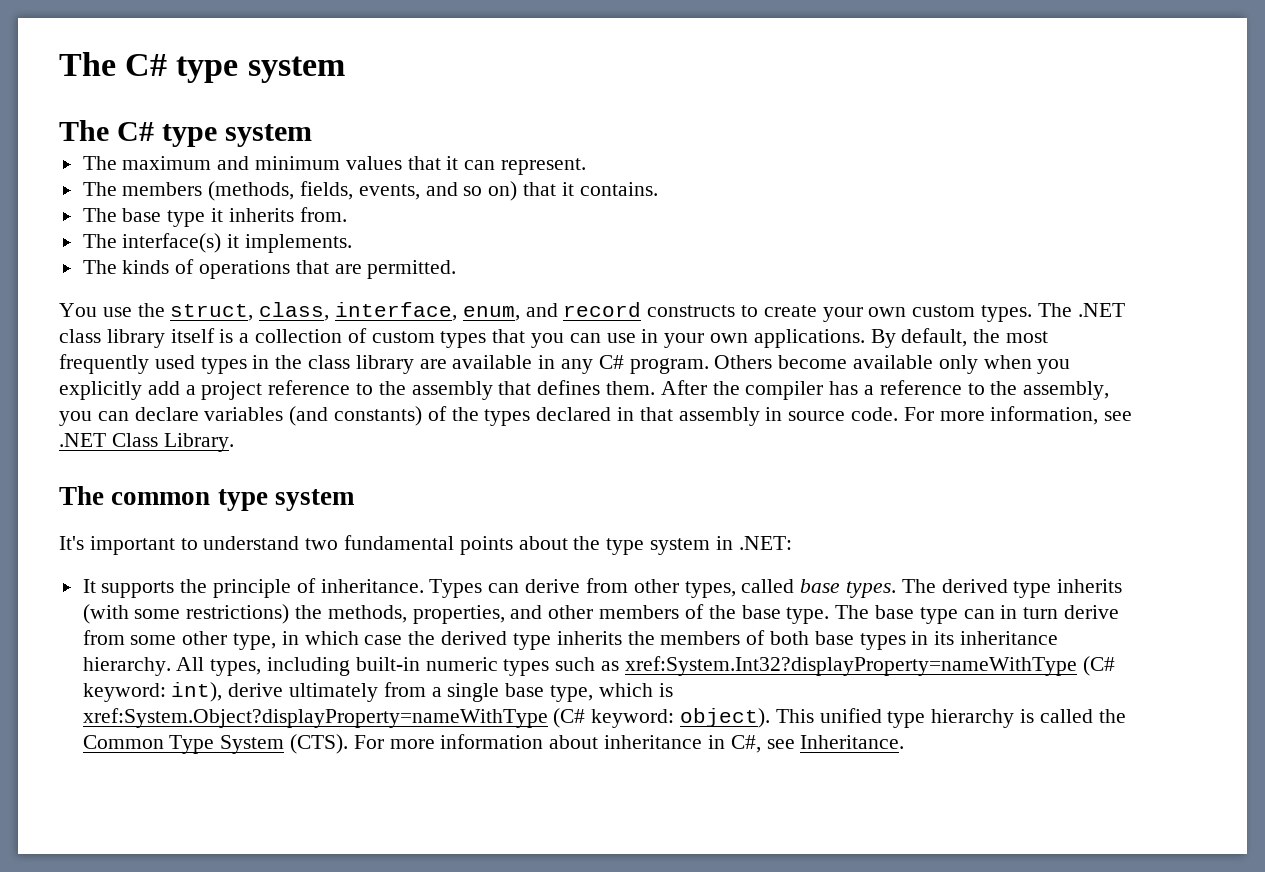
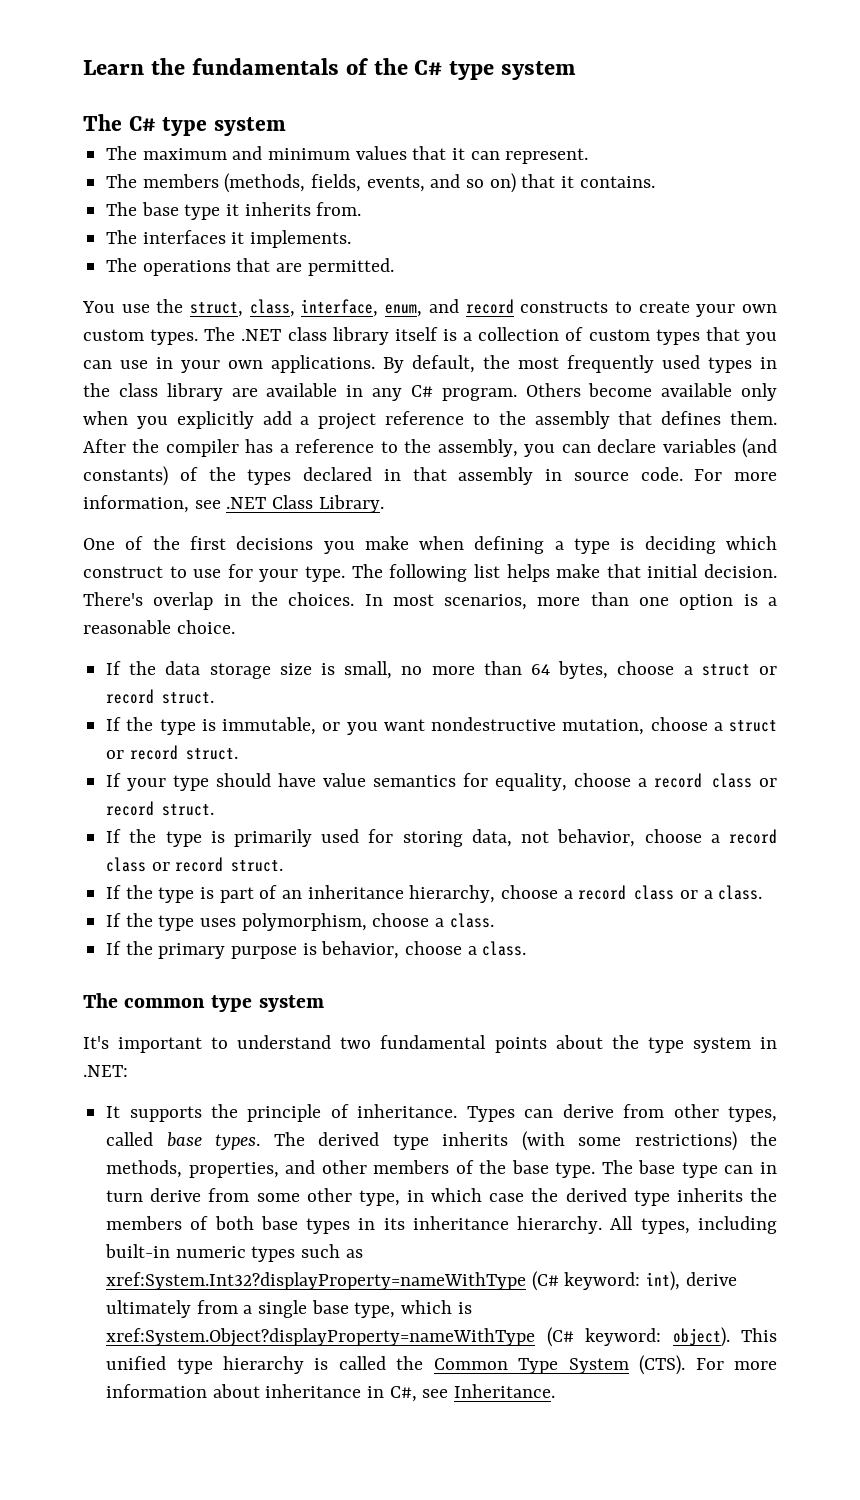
[59,52,116,76] The -> [83,58,408,75] Learn the fundamentals of the
[122,233,222,253] interface(s) -> [142,230,226,244] interfaces
[122,259,195,274] kinds of -> (138, 265) none
(234, 442) none -> [83,536,777,554] [83,564,777,582] [83,592,777,610] [83,620,235,634] [106,661,778,679] [106,689,215,704] [106,717,778,735] [106,745,238,760] [106,773,777,791] [106,801,215,816] [106,829,778,847] [106,857,284,872] [106,885,763,903] [106,913,494,931] [106,941,527,959] // One of the first decisions you make when defining a type is deciding which construct to use for your type. The following list helps make that initial decision. There's overlap in the choices. In most scenarios, more than one option is a reasonable choice. // If the data storage size is small, no more than 64 bytes, choose a struct or record struct. // If the type is immutable, or you want nondestructive mutation, choose a struct or record struct. // If your type should have value semantics for equality, choose a record class or record struct. // If the type is primarily used for storing data, not behavior, choose a record class or record struct. // If the type is part of an inheritance hierarchy, choose a record class or a class. // If the type uses polymorphism, choose a class. // If the primary purpose is behavior, choose a class.

